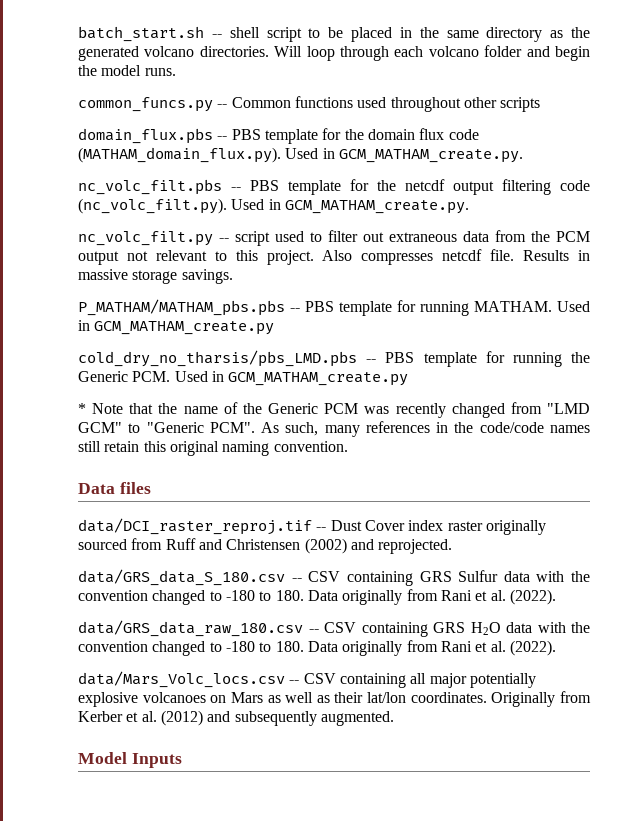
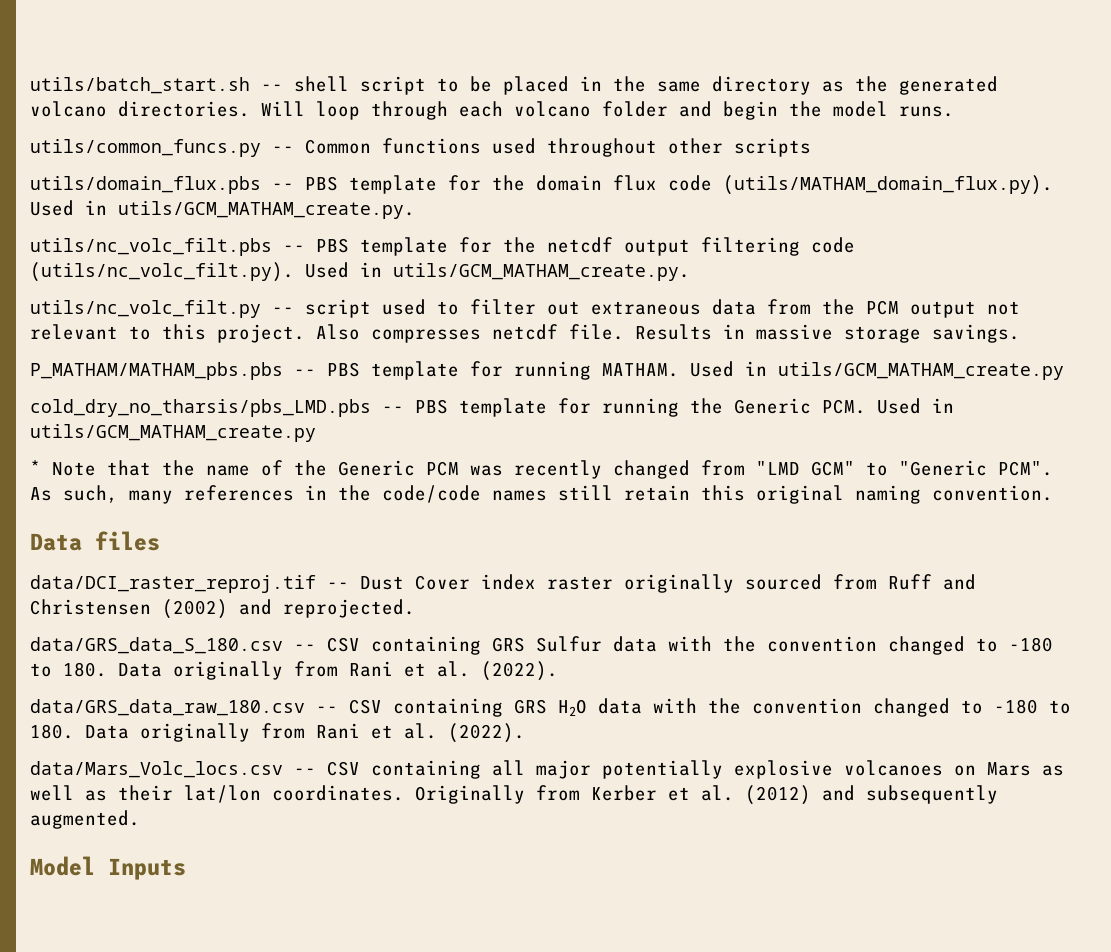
[78,26,204,42] batch_start.sh -> [30,77,250,94] utils/batch_start.sh
[78,97,213,112] common_funcs.py -> [30,139,261,157] utils/common_funcs.py
[78,128,213,144] domain_flux.pbs -> [30,176,261,194] utils/domain_flux.pbs
[78,147,523,163] [78,179,222,195] (MATHAM_domain_flux.py). Used in GCM_MATHAM_create.py. // nc_volc_filt.pbs -> [723,175,1053,195] [30,200,415,219] [30,238,272,256] (utils/MATHAM_domain_flux.py). Used in utils/GCM_MATHAM_create.py. // utils/nc_volc_filt.pbs
[78,198,469,214] [78,231,213,246] (nc_volc_filt.py). Used in GCM_MATHAM_create.py. // nc_volc_filt.py -> [30,262,690,282] [30,300,261,318] (utils/nc_volc_filt.py). Used in utils/GCM_MATHAM_create.py. // utils/nc_volc_filt.py
[94,321,275,335] GCM_MATHAM_create.py -> [778,362,1064,380] utils/GCM_MATHAM_create.py
[228,372,409,386] GCM_MATHAM_create.py -> [30,424,316,442] utils/GCM_MATHAM_create.py

